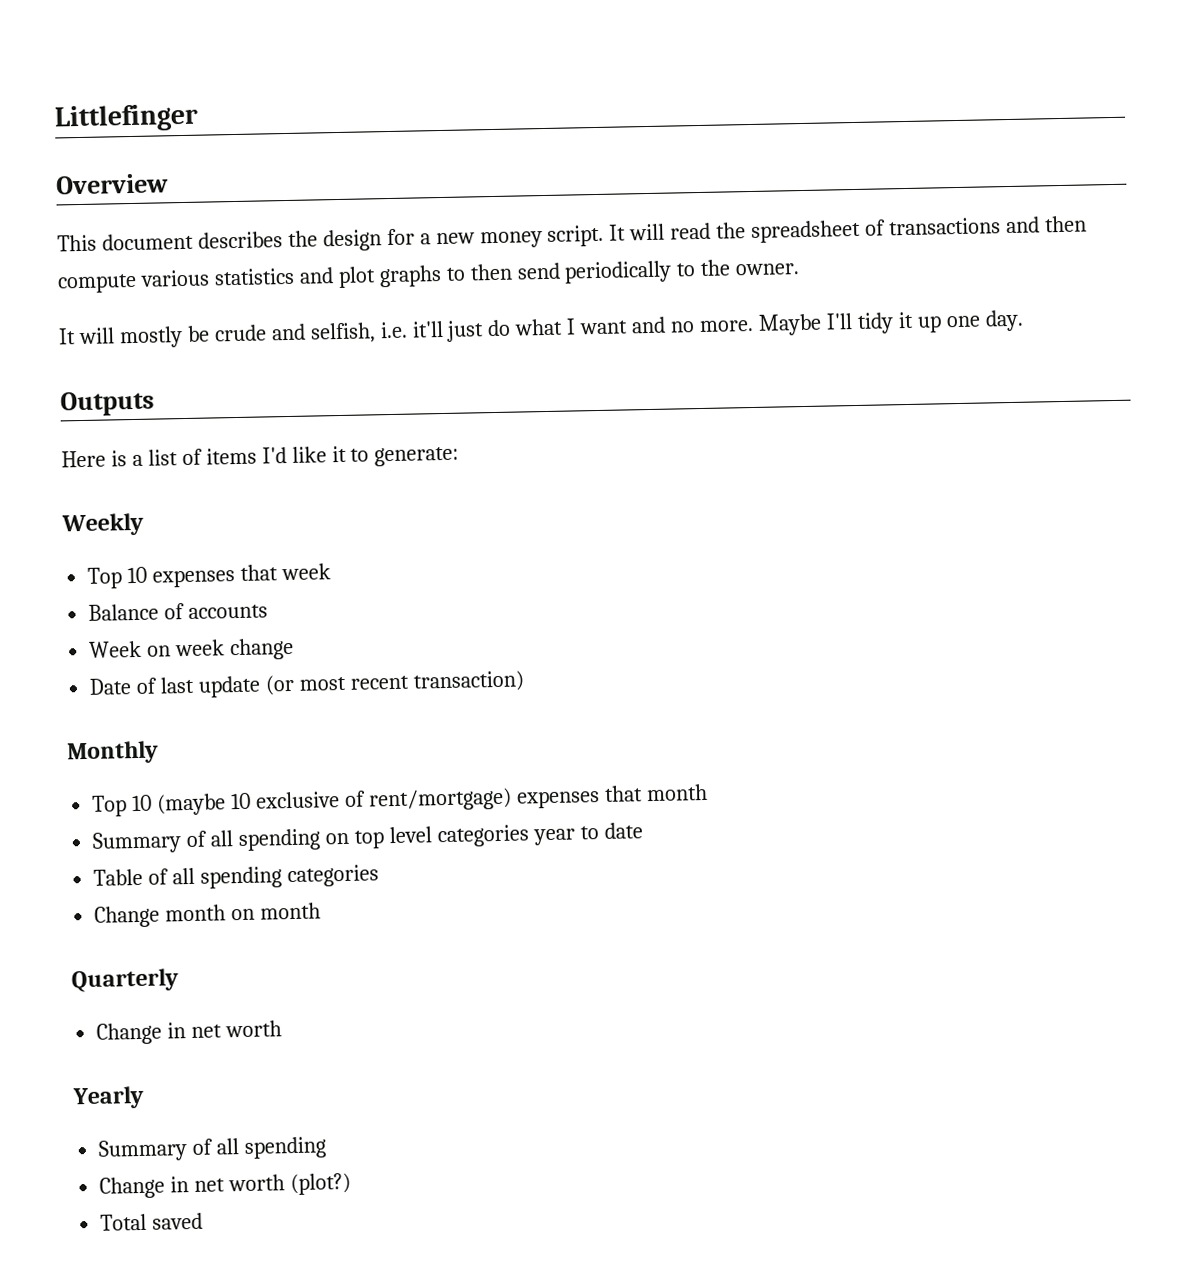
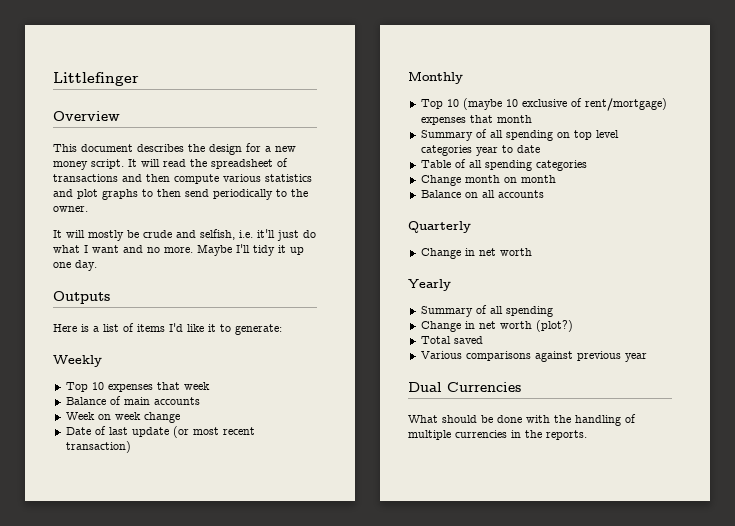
(186, 611) none -> [123,397,150,405] main
(322, 911) none -> [420,190,544,198] // Balance on all accounts
(204, 1221) none -> [420,351,647,362] [408,382,521,392] [408,414,636,426] [408,430,587,440] // Various comparisons against previous year // Dual Currencies // What should be done with the handling of multiple currencies in the reports.

